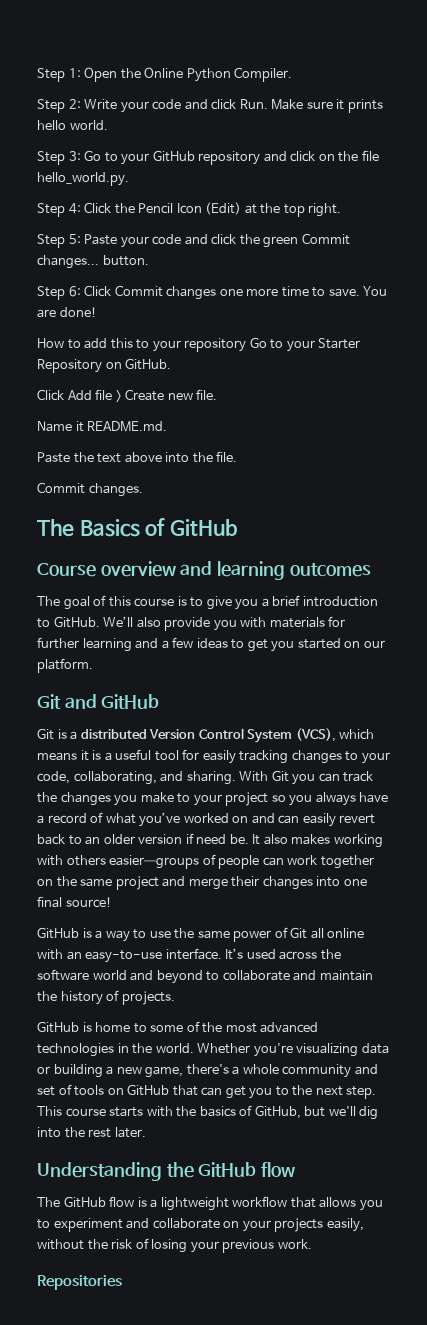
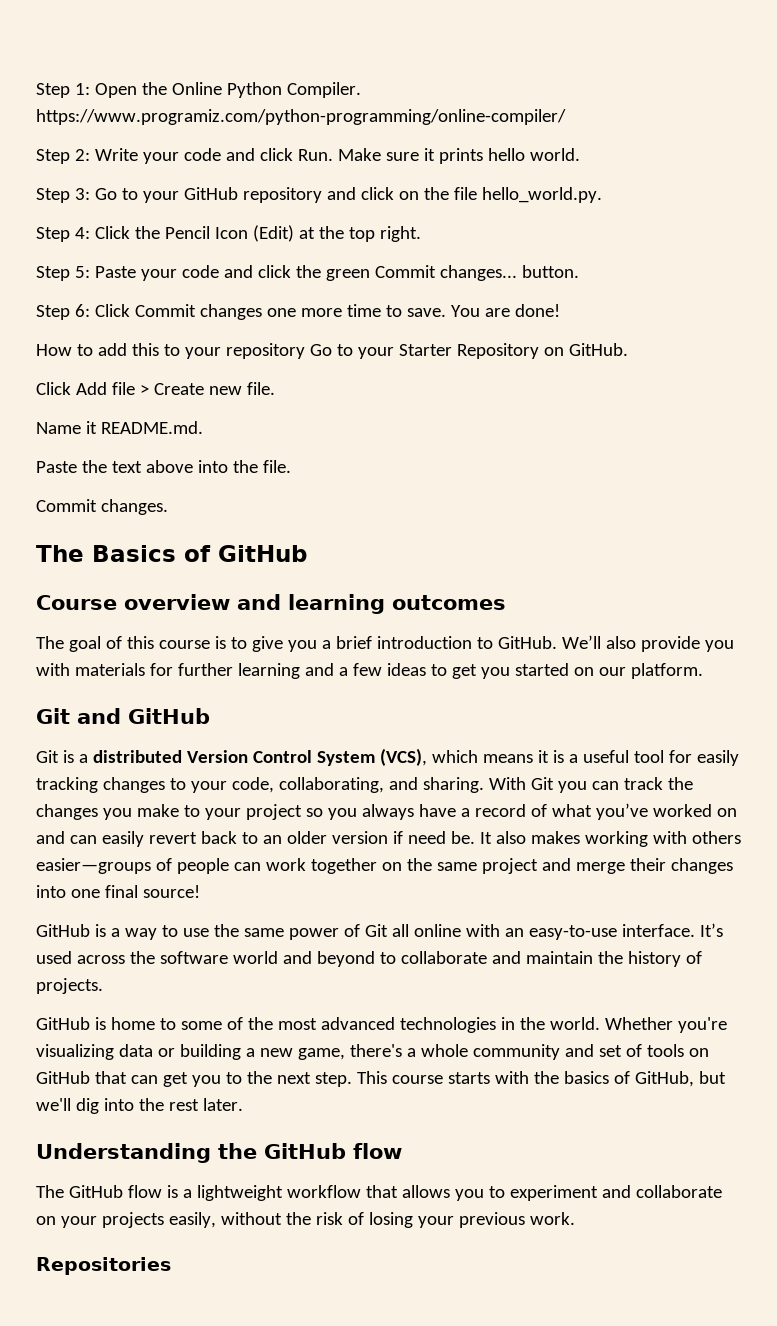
(293, 74) none -> [36,109,566,125] https://www.programiz.com/python-programming/online-compiler/

